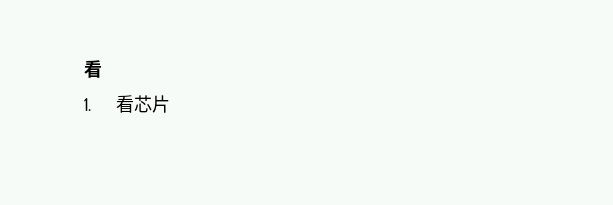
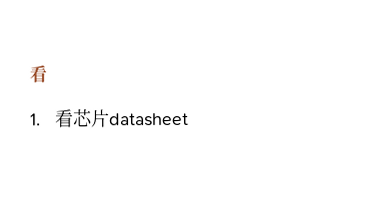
(171, 104) none -> [108,113,189,127] datasheet

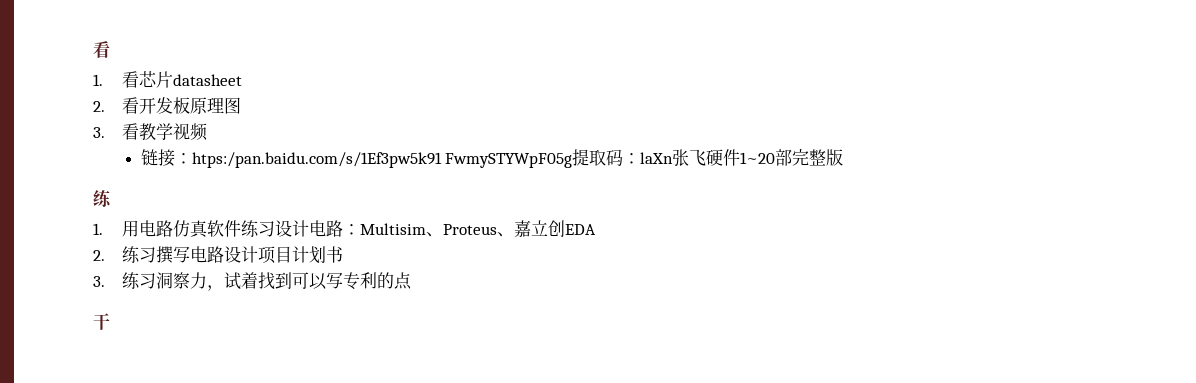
(189, 120) none -> [93,97,242,114] [93,123,209,141] [140,149,844,168] [93,190,112,207] [93,220,597,238] [93,246,344,264] [93,272,413,291] [93,313,110,330] // 2.看开发板原理图 // 3.看教学视频 // 链接：htps:/pan.baidu.com/s/1Ef3pw5k91 FwmySTYWpF05g提取码：laXn张飞硬件1~20部完整版 // 练 // 1.用电路仿真软件练习设计电路：Multisim、Proteus、嘉立创EDA // 2.练习撰写电路设计项目计划书 // 3.练习洞察力，试着找到可以写专利的点 // 干

